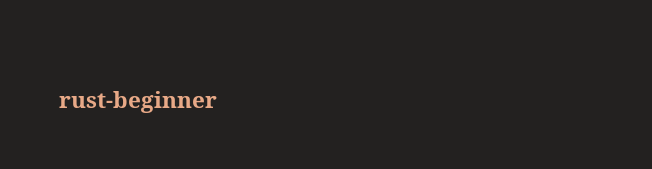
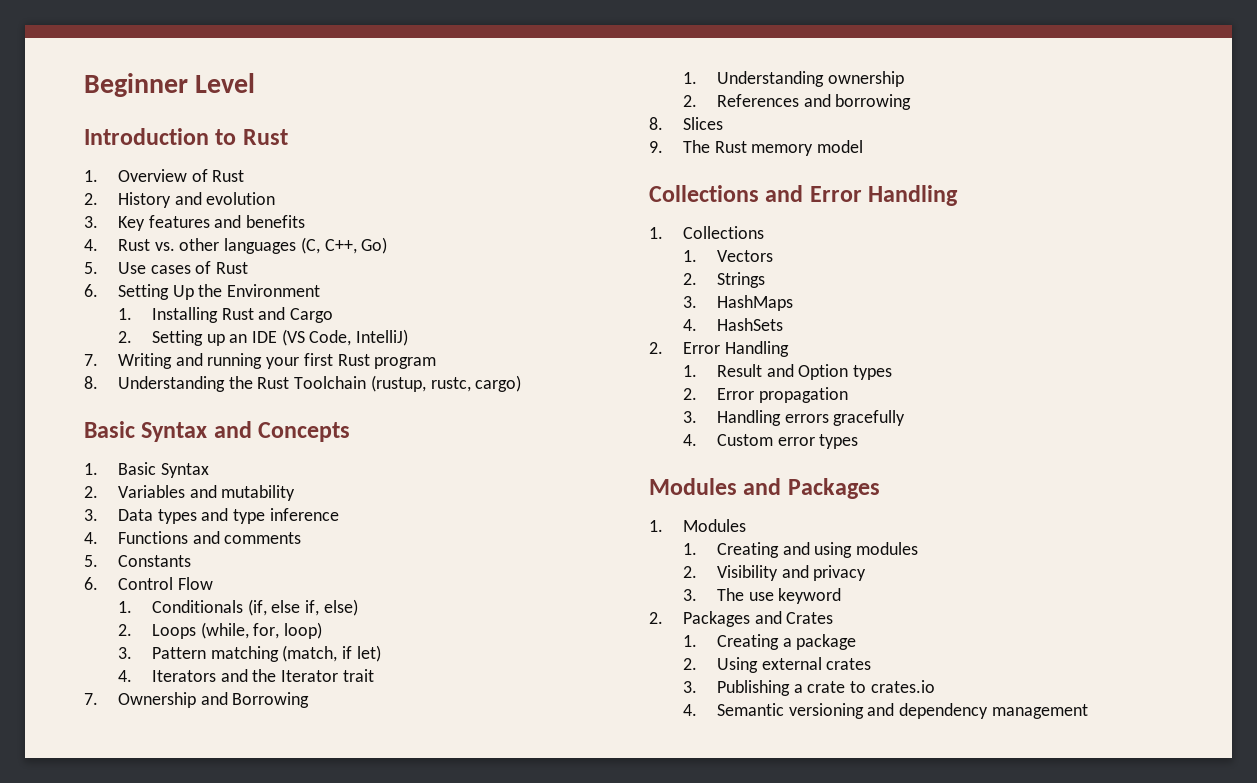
[59,91,217,113] rust-beginner -> [84,73,256,97] [84,128,288,145] [84,169,245,182] [84,192,276,208] [84,215,306,231] [84,237,388,254] [84,261,249,274] [84,284,321,300] [117,307,333,323] [117,329,409,346] [84,353,437,369] [84,375,522,392] [84,421,351,442] [84,462,209,478] [84,485,296,501] [84,508,339,524] [84,531,302,544] [84,555,191,567] [84,577,213,590] [117,599,358,616] [117,622,322,639] [117,645,381,662] [117,669,374,682] [84,692,310,708] [682,71,904,87] [682,94,912,110] [649,117,723,130] [649,140,864,156] [649,185,959,206] [649,226,764,239] [682,250,773,262] [682,272,765,288] [682,295,793,311] [682,318,783,331] [649,341,789,357] [682,364,892,380] [682,387,848,403] [682,410,906,426] [682,434,859,449] [649,478,880,499] [649,519,746,532] [682,542,918,558] [682,565,867,581] [682,588,842,604] [649,611,834,627] [682,634,857,650] [682,657,872,673] [682,680,935,696] [682,703,1088,719] Beginner Level // Introduction to Rust // 1. Overview of Rust // 2. History and evolution // 3. Key features and benefits // 4. Rust vs. other languages (C, C++, Go) // 5. Use cases of Rust // 6. Setting Up the Environment // 1. Installing Rust and Cargo // 2. Setting up an IDE (VS Code, IntelliJ) // 7. Writing and running your first Rust program // 8. Understanding the Rust Toolchain (rustup, rustc, cargo) // Basic Syntax and Concepts // 1. Basic Syntax // 2. Variables and mutability // 3. Data types and type inference // 4. Functions and comments // 5. Constants // 6. Control Flow // 1. Conditionals (if, else if, else) // 2. Loops (while, for, loop) // 3. Pattern matching (match, if let) // 4. Iterators and the Iterator trait // 7. Ownership and Borrowing // 1. Understanding ownership // 2. References and borrowing // 8. Slices // 9. The Rust memory model // Collections and Error Handling // 1. Collections // 1. Vectors // 2. Strings // 3. HashMaps // 4. HashSets // 2. Error Handling // 1. Result and Option types // 2. Error propagation // 3. Handling errors gracefully // 4. Custom error types // Modules and Packages // 1. Modules // 1. Creating and using modules // 2. Visibility and privacy // 3. The use keyword // 2. Packages and Crates // 1. Creating a package // 2. Using external crates // 3. Publishing a crate to crates.io // 4. Semantic versioning and dependency management

